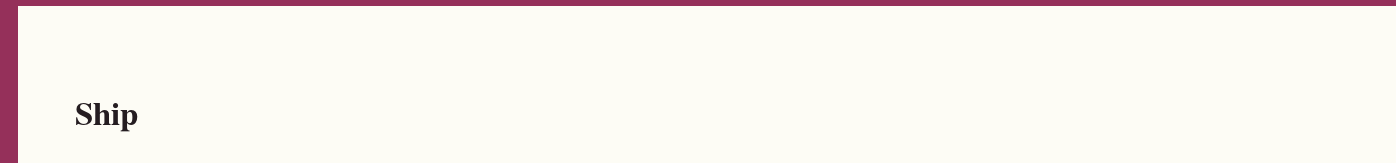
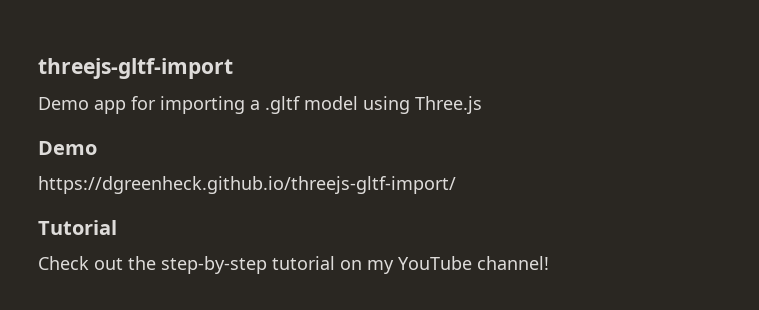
[75,103,138,132] Ship -> [38,58,233,79] [38,96,482,114] [38,141,97,155] [38,176,456,194] [38,220,117,235] [38,256,549,274] threejs-gltf-import // Demo app for importing a .gltf model using Three.js // Demo // https://dgreenheck.github.io/threejs-gltf-import/ // Tutorial // Check out the step-by-step tutorial on my YouTube channel!

